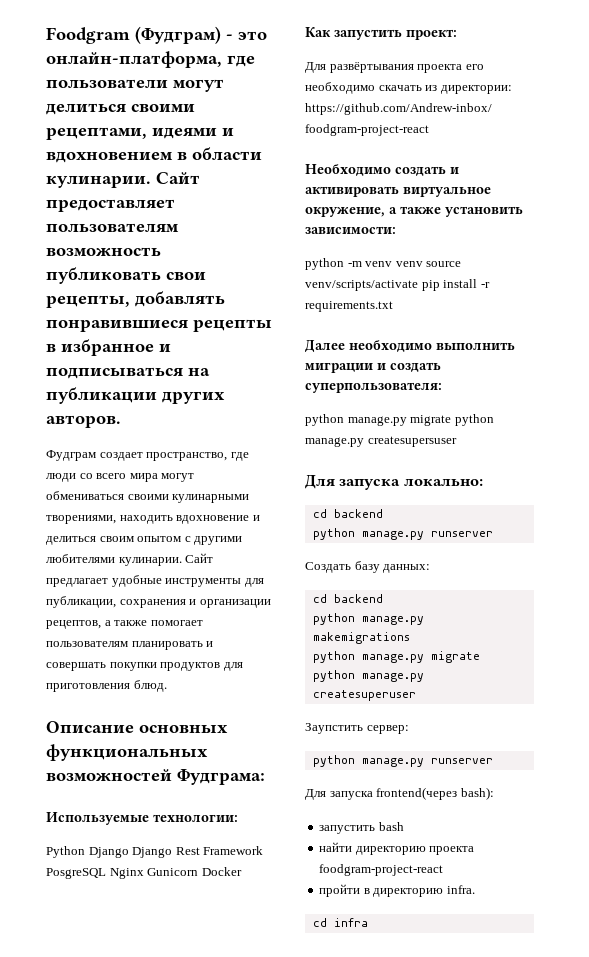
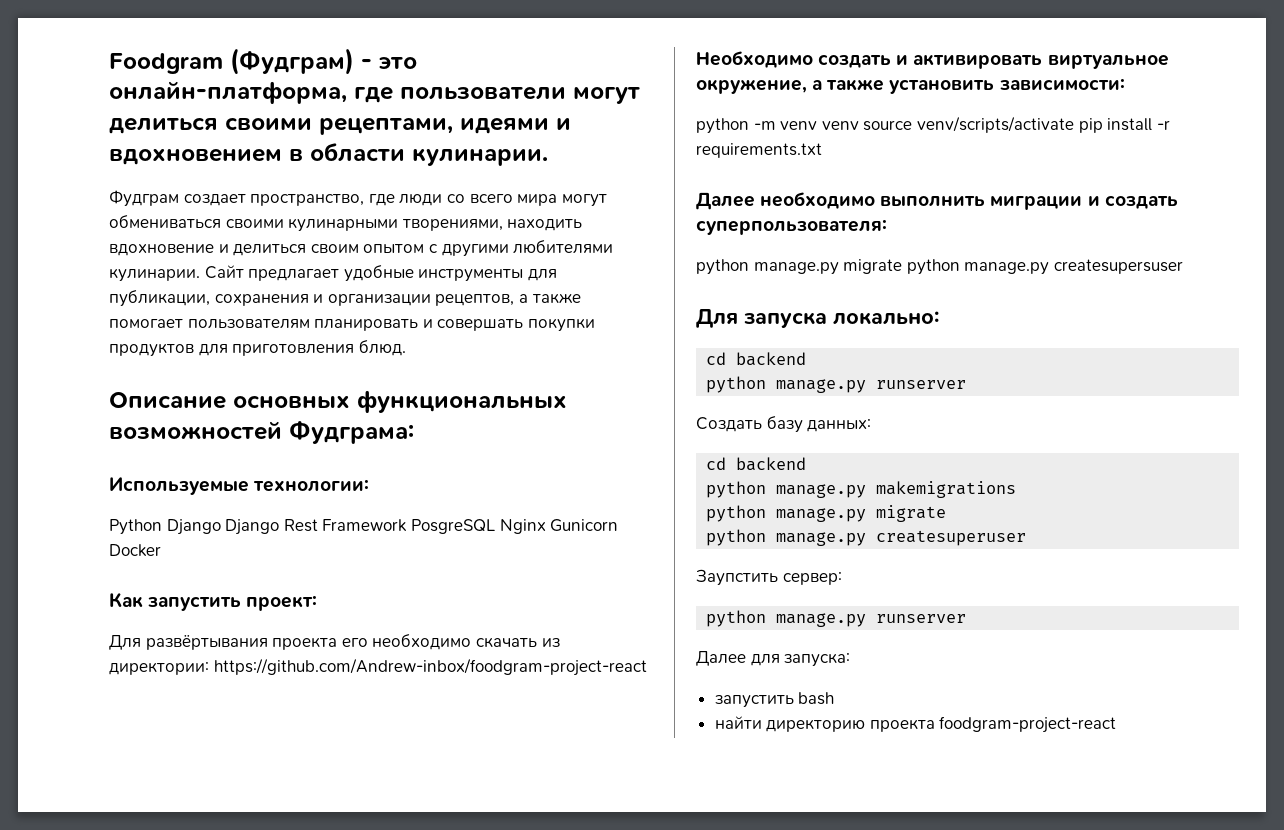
[156,172,200,184] [46,199,175,212] [46,223,179,232] [46,247,161,256] [46,267,206,284] [46,291,225,308] [46,319,272,332] [46,339,171,356] [46,367,210,379] [46,387,225,404] [46,415,121,428] Сайт предоставляет пользователям возможность публиковать свои рецепты, добавлять понравившиеся рецепты в избранное и подписываться на публикации других авторов. -> (548, 157) none
[305,787,494,800] Для запуска frontend(через bash): -> [696,651,851,667] Далее для запуска:
[319,884,475,897] [312,918,368,927] // пройти в директорию infra. // cd infra -> (1117, 724) none

